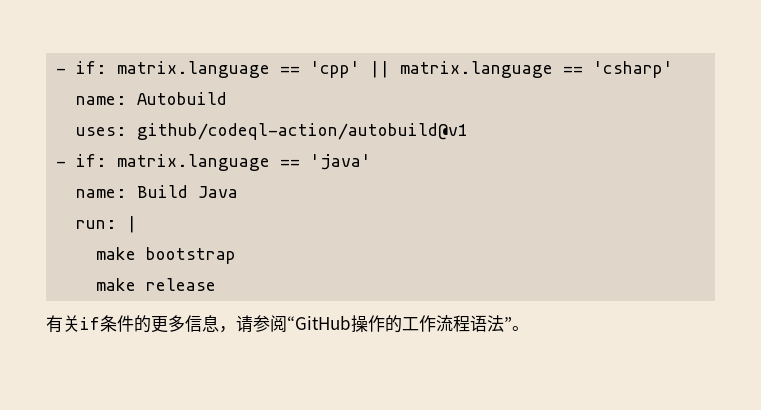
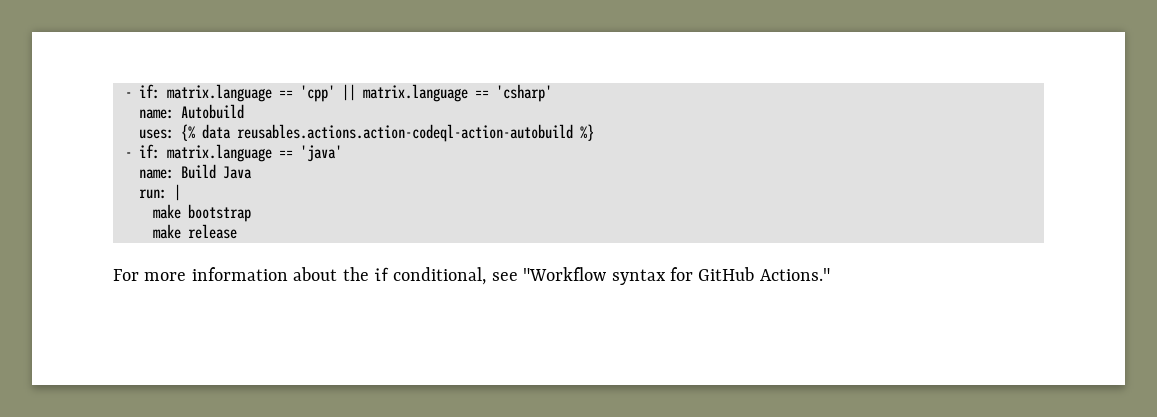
[137,123,469,140] github/codeql-action/autobuild@v1 -> [181,124,594,142] {% data reusables.actions.action-codeql-action-autobuild %}
[46,315,529,333] 有关if条件的更多信息，请参阅“GitHub操作的工作流程语法”。 -> [113,267,830,285] For more information about the if conditional, see "Workflow syntax for GitHub Actions."

